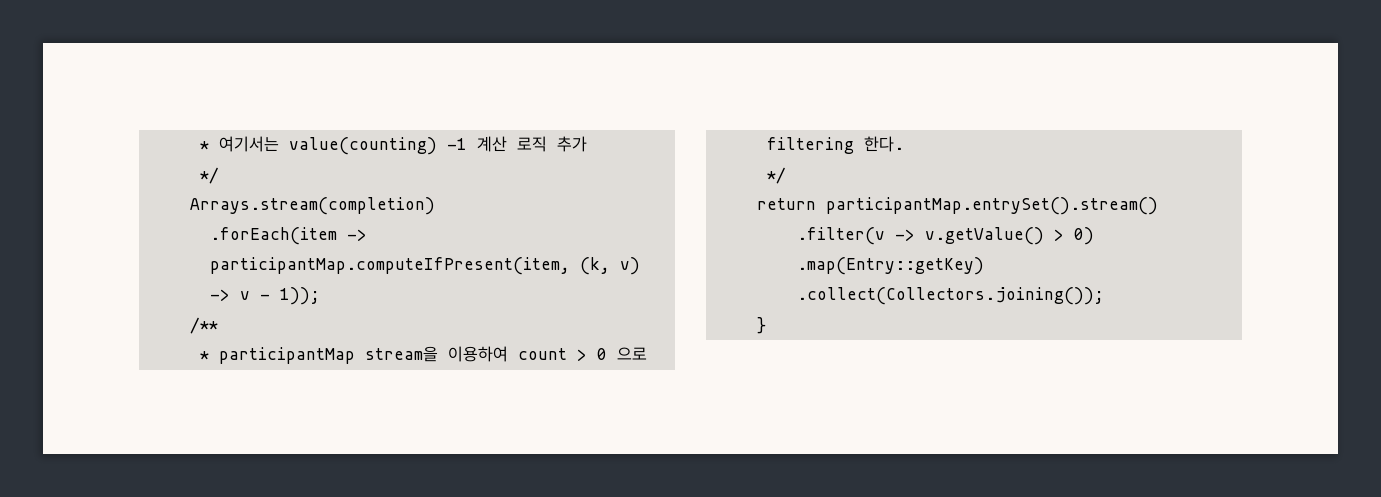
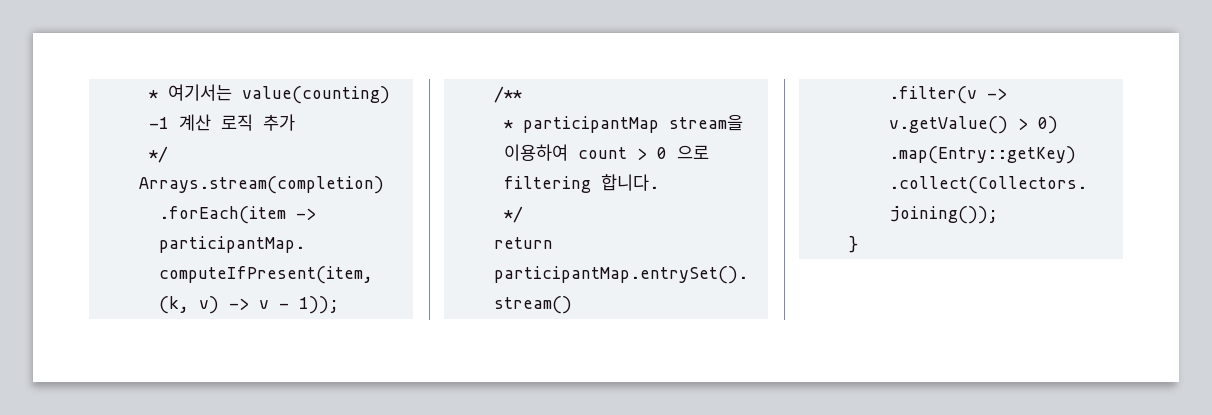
[863,136,904,152] 한다. -> [601,174,660,191] 합니다.

